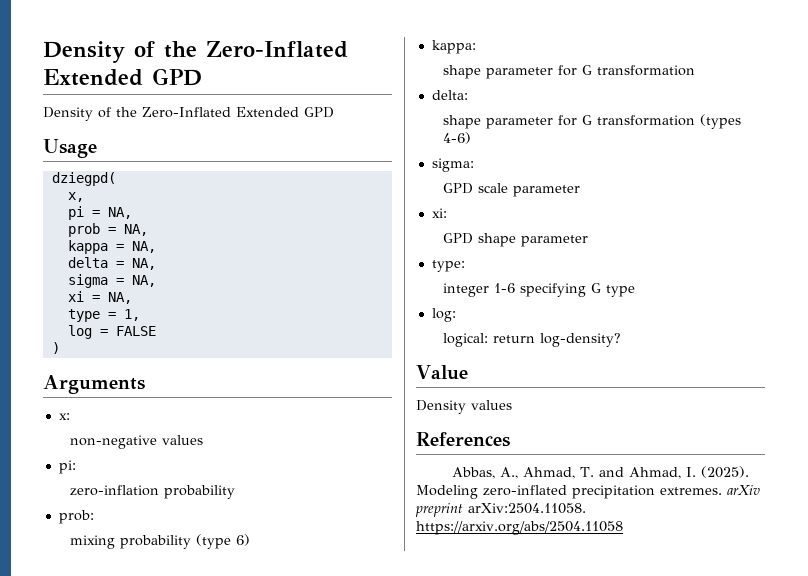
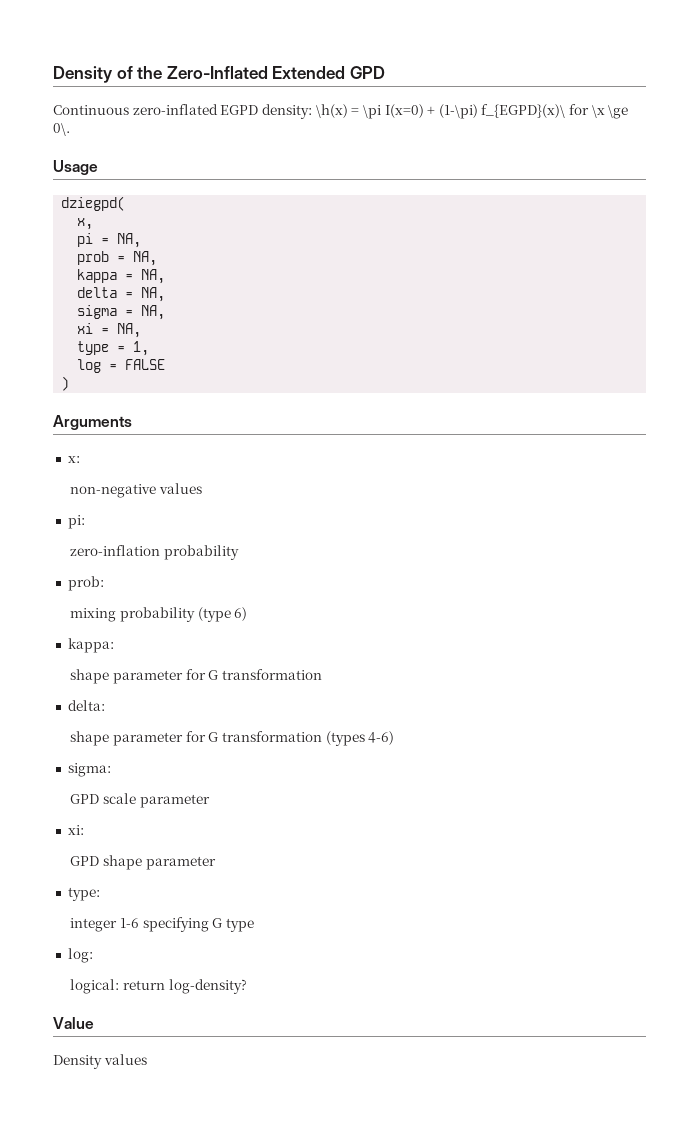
[43,41,348,63] [43,68,202,86] [43,107,334,121] Density of the Zero-Inflated Extended GPD // Density of the Zero-Inflated Extended GPD -> [53,66,385,83] [53,104,629,119] [53,123,70,136] Density of the Zero-Inflated Extended GPD // Continuous zero-inflated EGPD density: \h(x) = \pi I(x=0) + (1-\pi) f_{EGPD}(x)\ for \x \ge 0\.
[416,432,510,447] [452,466,750,479] [416,485,760,499] [415,503,586,517] [416,521,623,535] // References // Abbas, A., Ahmad, T. and Ahmad, I. (2025). Modeling zero-inflated precipitation extremes. arXiv preprint arXiv:2504.11058. https://arxiv.org/abs/2504.11058 -> (147, 1059) none

